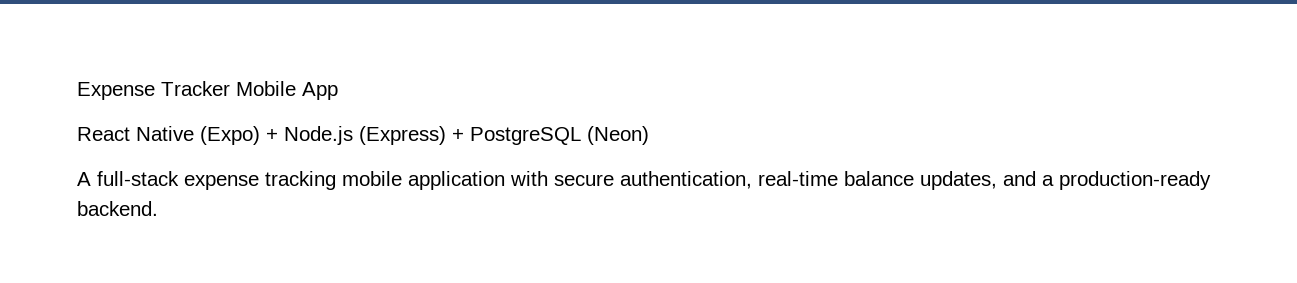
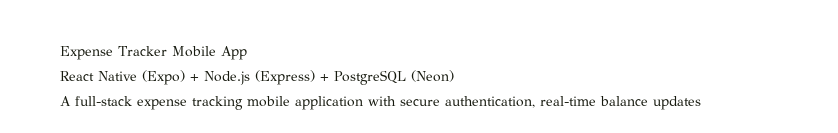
[920,171,1211,190] [77,201,158,216] updates, and a production-ready backend. -> [653,96,701,110] updates

